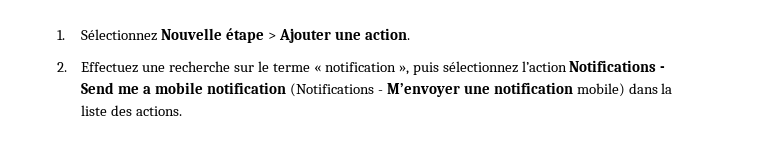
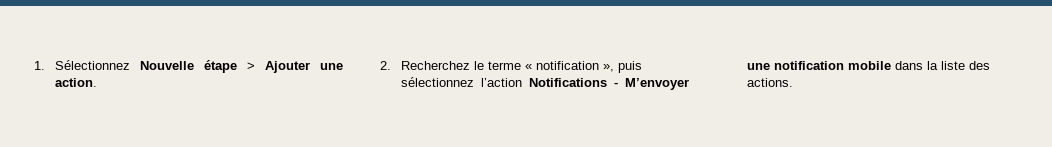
[81,61,255,73] Effectuez une recherche sur -> [400,61,470,70] Recherchez
[81,82,383,97] Send me a mobile notification (Notifications - -> (618, 84) none
[576,83,625,97] mobile) -> [847,61,891,70] mobile

